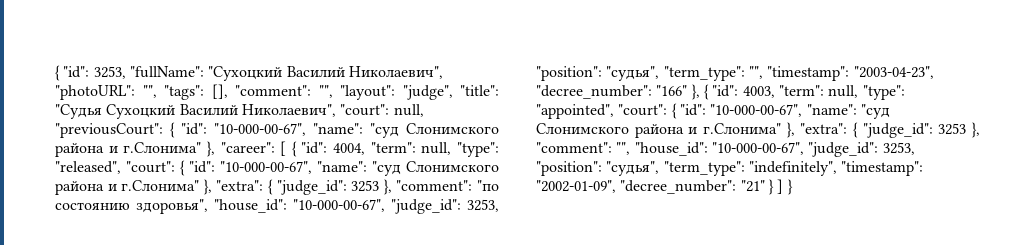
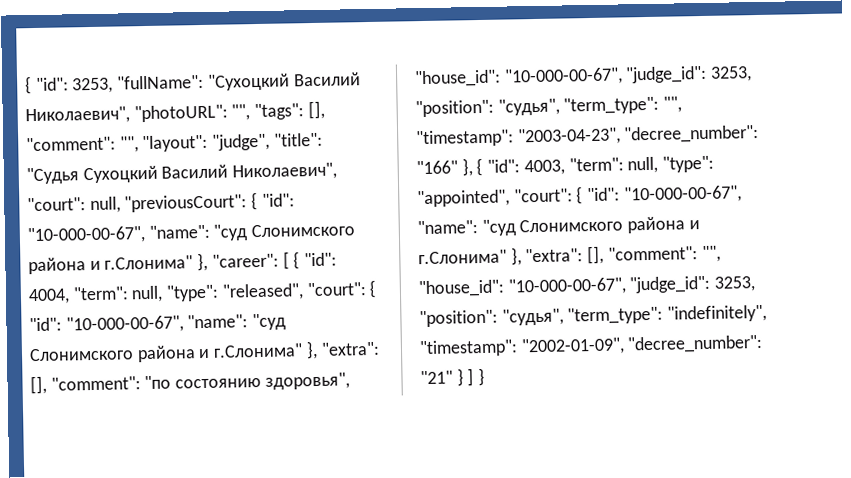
[268,179,392,195] { "judge_id": 3253 }, -> [30,375,47,395] [],
[853,122,980,138] { "judge_id": 3253 }, -> [587,245,605,265] [],

